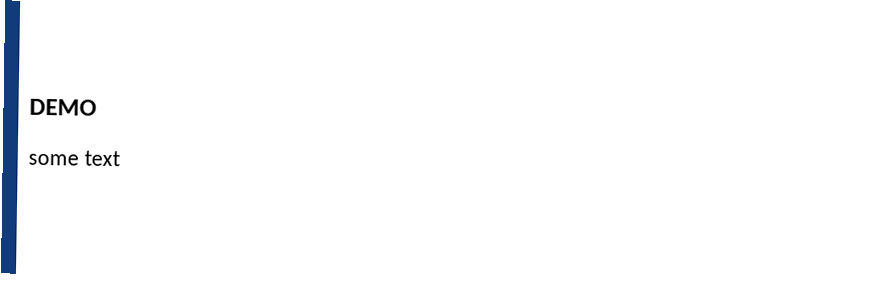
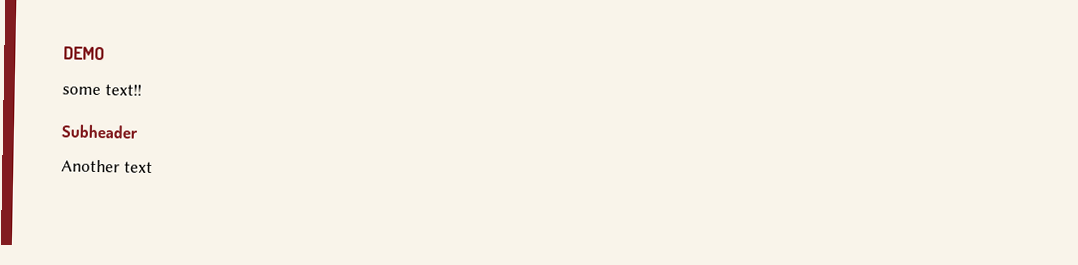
(79, 159) none -> [104,84,142,96] [61,124,139,139] [61,159,120,173] text!! // Subheader // Another

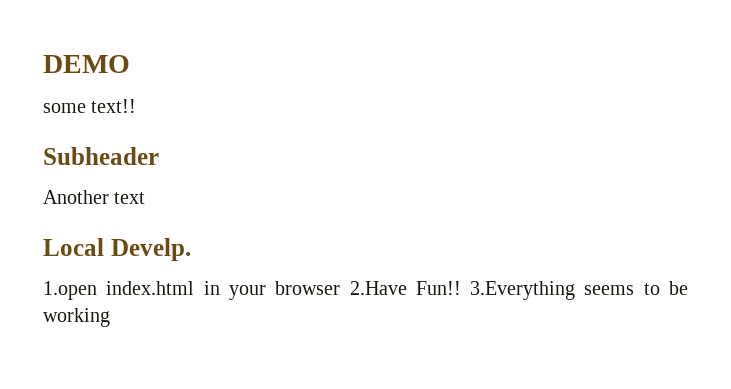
(153, 167) none -> [43,238,191,261] [43,281,688,300] [43,308,110,327] // Local Develp. // 1.open index.html in your browser 2.Have Fun!! 3.Everything seems to be working

